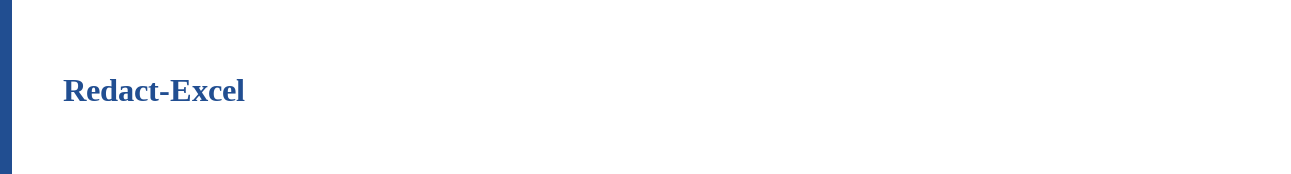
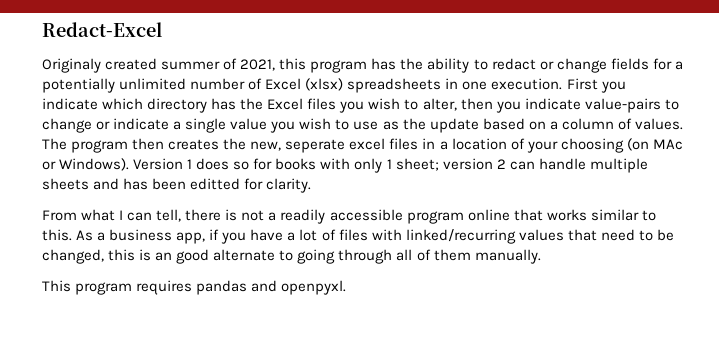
(245, 90) none -> [42,58,683,73] [42,78,626,93] [42,98,679,113] [42,118,683,133] [42,138,683,153] [42,158,648,173] [42,178,312,193] [42,209,656,224] [42,229,674,244] [42,249,541,264] [42,280,347,295] // Originaly created summer of 2021, this program has the ability to redact or change fields for a potentially unlimited number of Excel (xlsx) spreadsheets in one execution. First you indicate which directory has the Excel files you wish to alter, then you indicate value-pairs to change or indicate a single value you wish to use as the update based on a column of values. The program then creates the new, seperate excel files in a location of your choosing (on MAc or Windows). Version 1 does so for books with only 1 sheet; version 2 can handle multiple sheets and has been editted for clarity. // From what I can tell, there is not a readily accessible program online that works similar to this. As a business app, if you have a lot of files with linked/recurring values that need to be changed, this is an good alternate to going through all of them manually. // This program requires pandas and openpyxl.

